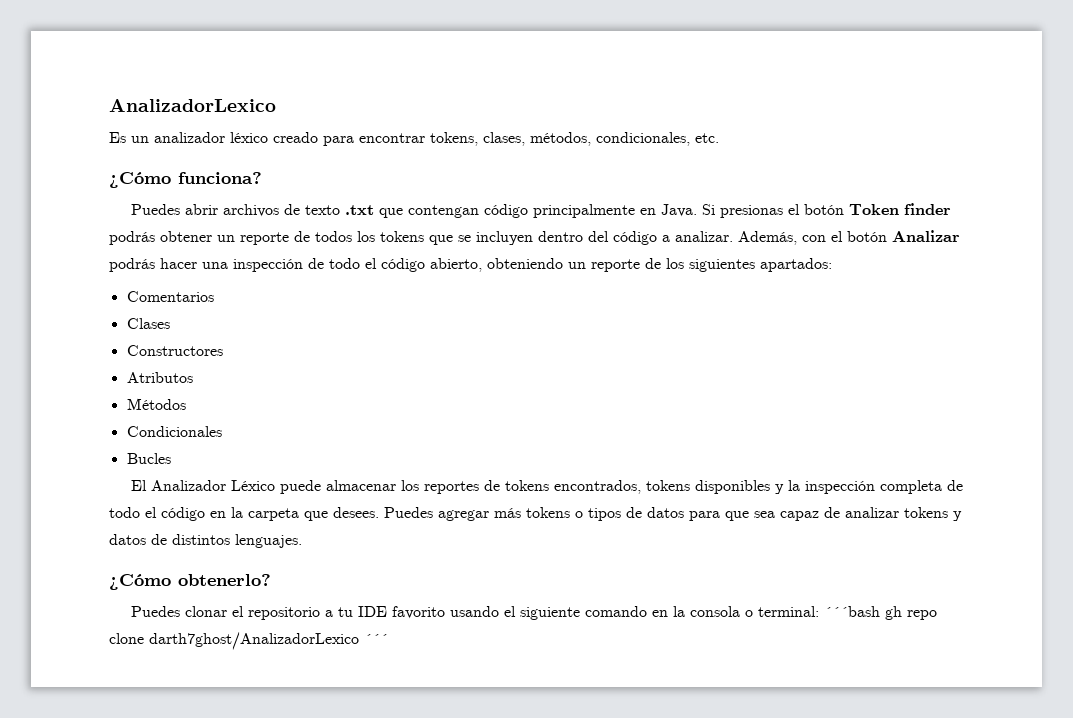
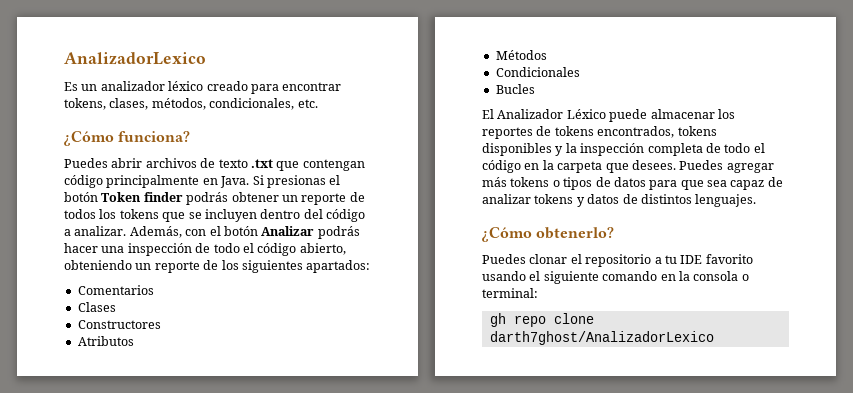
[823,606,880,617] ´´´bash -> (538, 293) //
[364,634,388,644] ´´´ -> (714, 338) none

